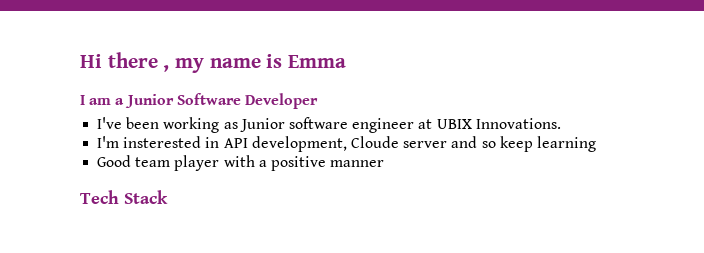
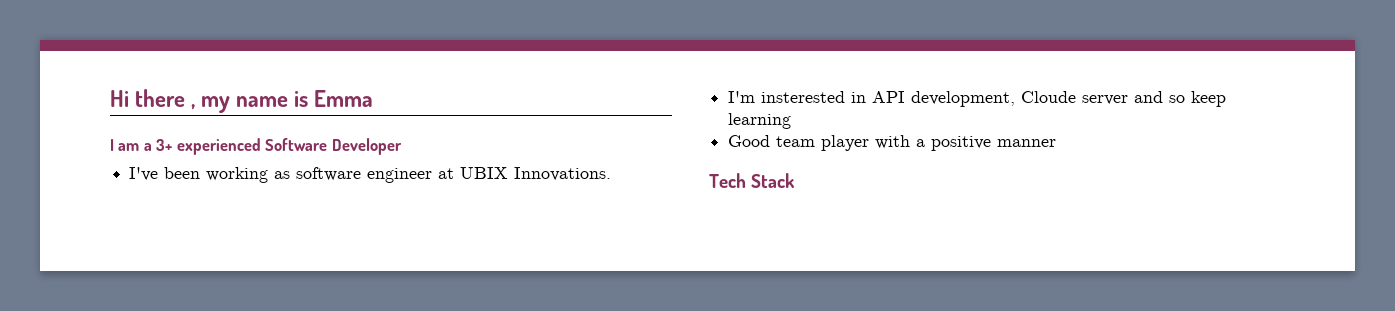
[124,94,174,108] Junior -> [156,138,261,155] 3+ experienced
[239,118,285,132] Junior -> (291, 175) none

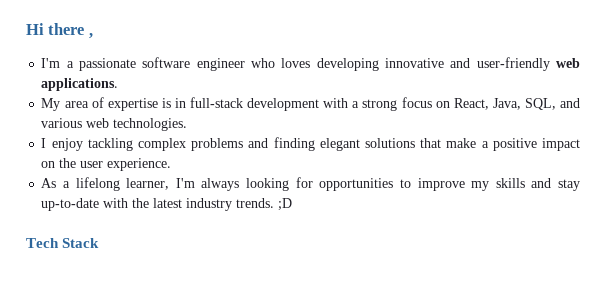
[201,90,374,113] [110,138,402,155] [129,167,612,183] [728,91,1227,107] [728,113,792,129] [728,135,1057,151] my name is Emma // I am a 3+ experienced Software Developer // I've been working as software engineer at UBIX Innovations. // I'm insterested in API development, Cloude server and so keep learning // Good team player with a positive manner -> [41,57,580,71] [41,78,119,91] [41,97,581,111] [41,118,188,131] [41,137,580,151] [41,158,172,171] [41,177,580,191] [41,198,293,211] // I'm a passionate software engineer who loves developing innovative and user-friendly web applications. // My area of expertise is in full-stack development with a strong focus on React, Java, SQL, and various web technologies. // I enjoy tackling complex problems and finding elegant solutions that make a positive impact on the user experience. // As a lifelong learner, I'm always looking for opportunities to improve my skills and stay up-to-date with the latest industry trends. ;D

